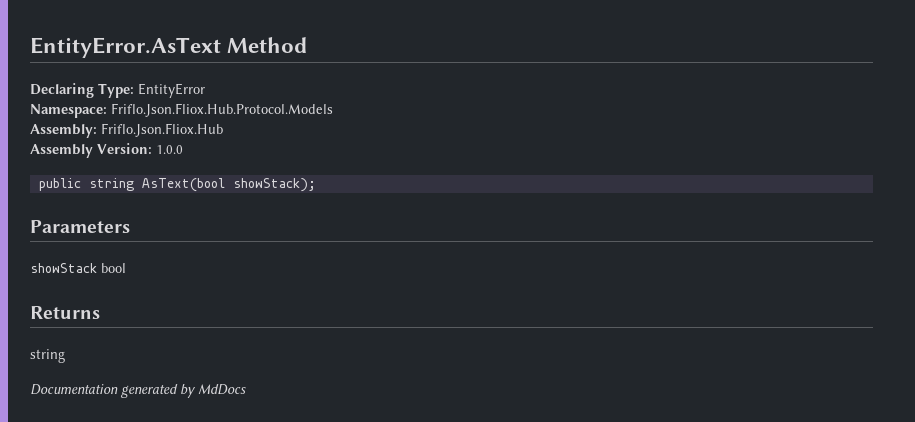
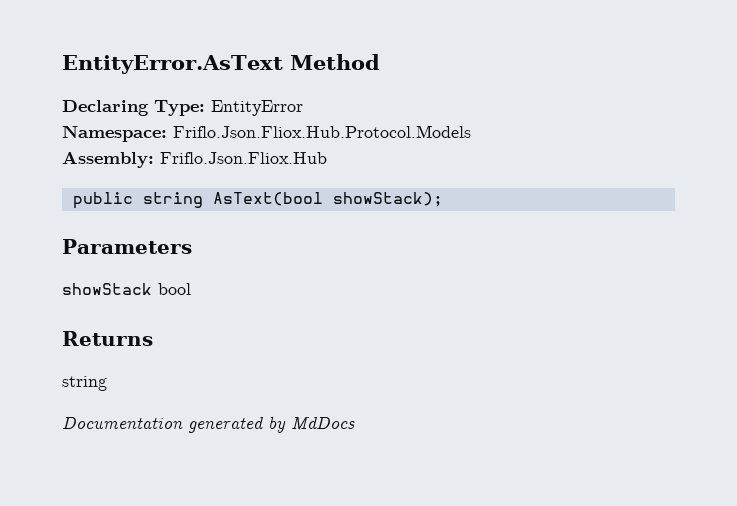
[30,143,183,158] // Assembly Version: 1.0.0 -> (327, 158) none

